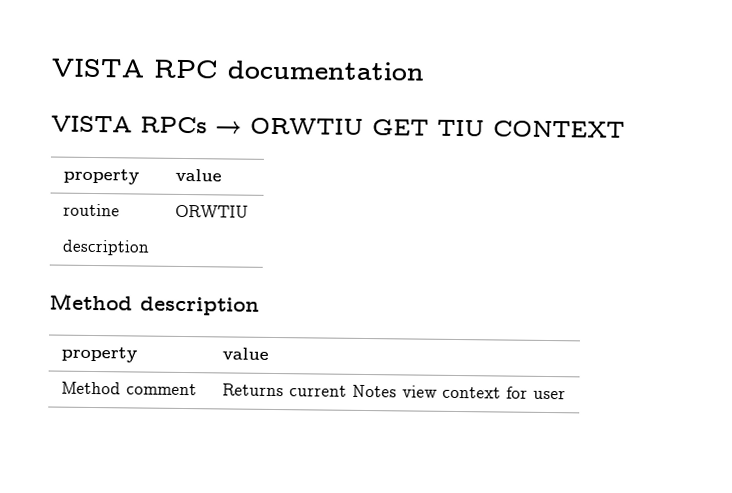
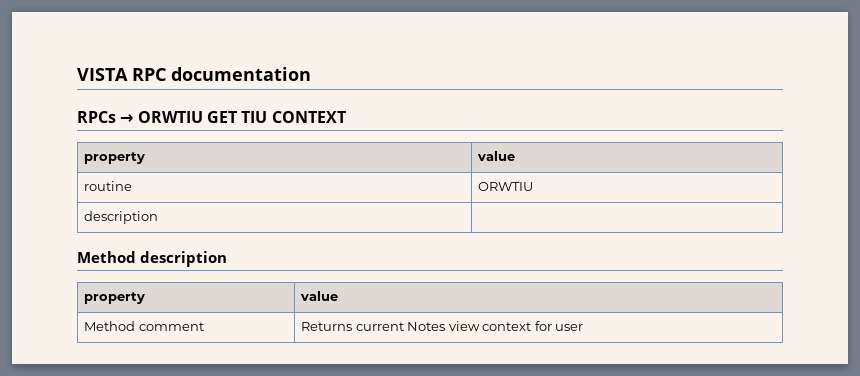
[51,115,132,133] VISTA -> (311, 74) none

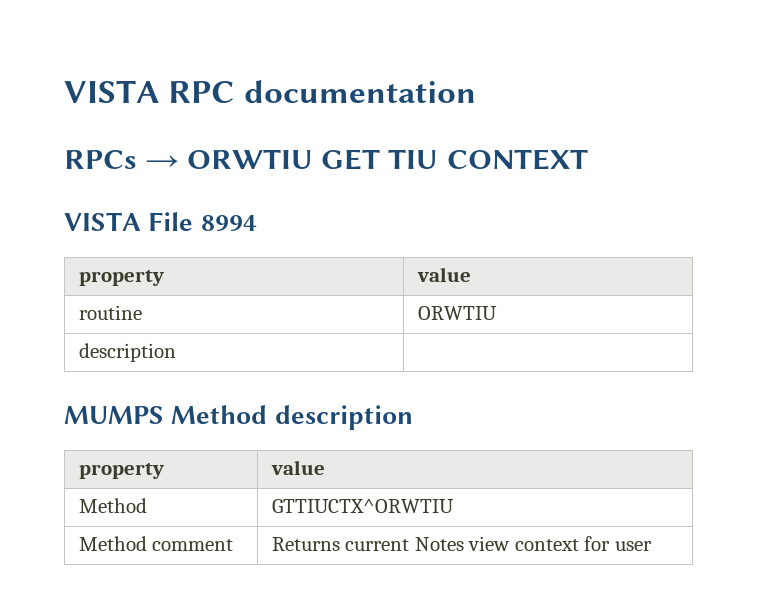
(346, 117) none -> [64,212,257,231] // VISTA File 8994
(159, 217) none -> [64,406,164,424] MUMPS
(339, 296) none -> [78,498,147,513] [271,499,454,513] // Method | GTTIUCTX^ORWTIU

